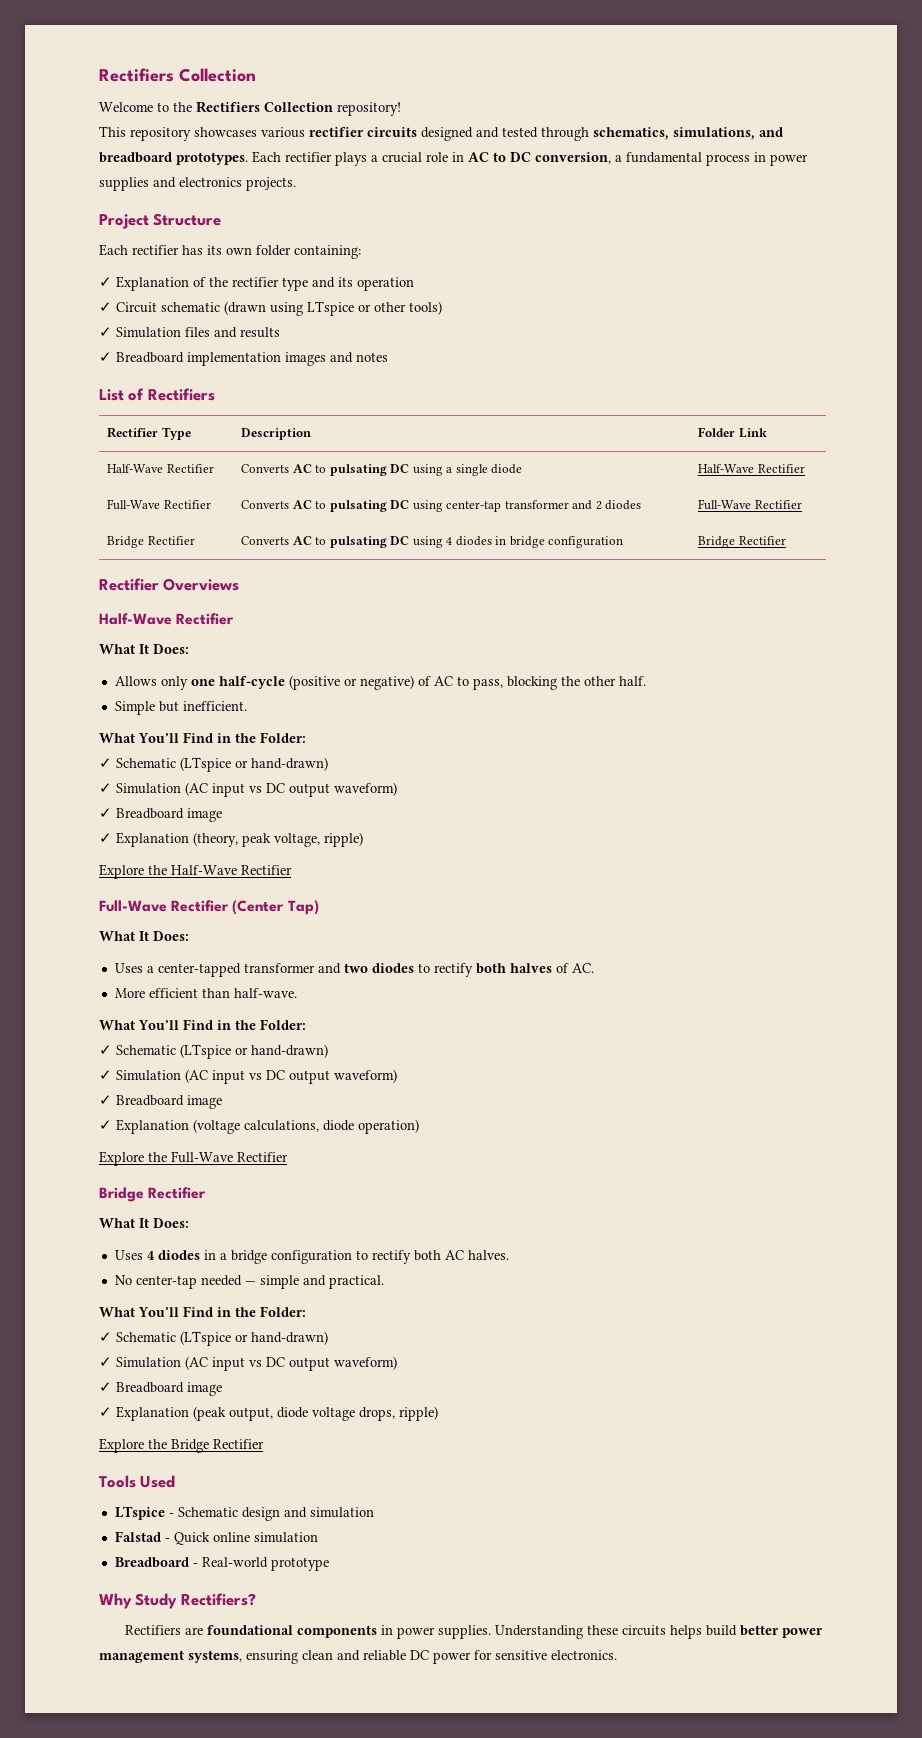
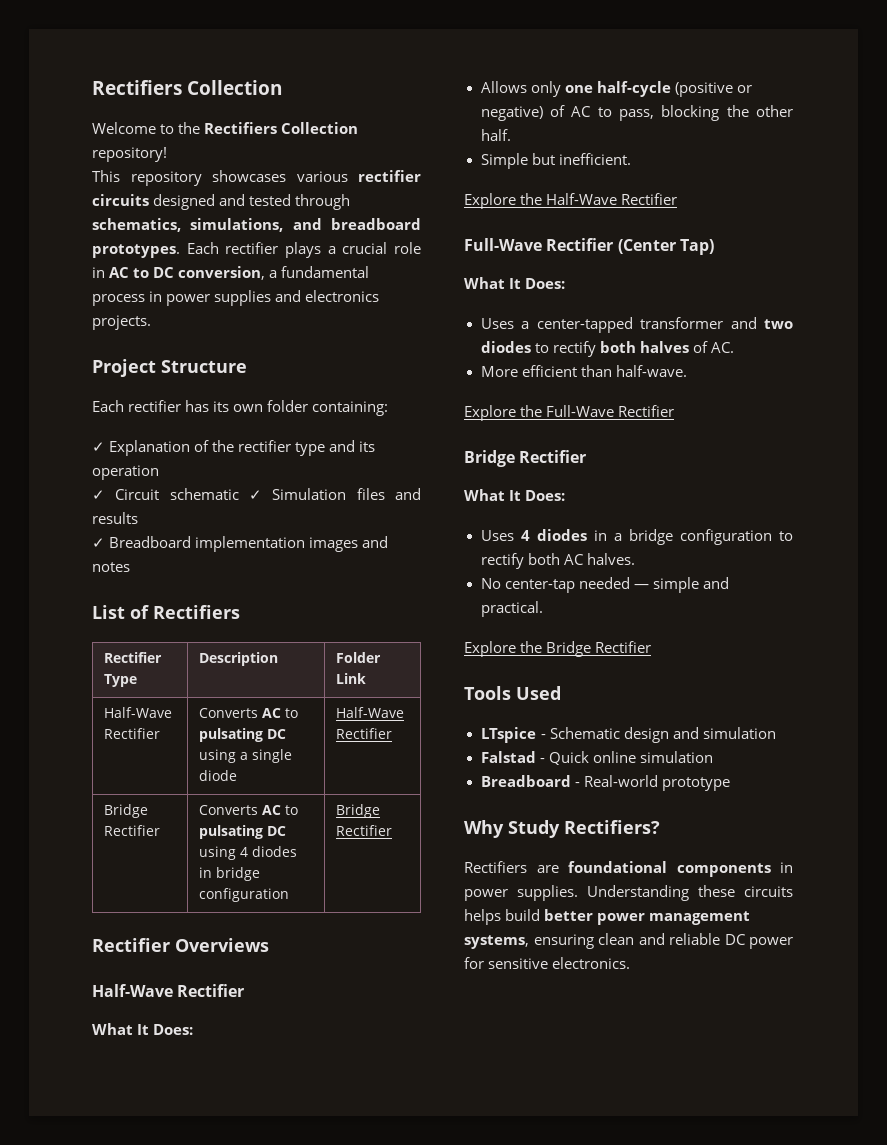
[224,301,442,316] (drawn using LTspice or other tools) // -> (239, 494) none
[107,499,211,510] [241,500,642,512] [698,499,802,510] // Full-Wave Rectifier | Converts AC to pulsating DC using center-tap transformer and 2 diodes | Full-Wave Rectifier -> (392, 733) none
[99,732,306,743] [99,757,328,772] [99,782,397,797] [99,808,222,822] [99,832,363,847] // What You’ll Find in the Folder: // ✓ Schematic (LTspice or hand-drawn) // ✓ Simulation (AC input vs DC output waveform) // ✓ Breadboard image // ✓ Explanation (theory, peak voltage, ripple) -> (631, 159) none
[99,1019,306,1030] [99,1044,328,1059] [99,1069,397,1084] [99,1095,222,1109] [99,1119,419,1134] // What You’ll Find in the Folder: // ✓ Schematic (LTspice or hand-drawn) // ✓ Simulation (AC input vs DC output waveform) // ✓ Breadboard image // ✓ Explanation (voltage calculations, diode operation) -> (687, 371) none
[99,1306,306,1317] [99,1331,328,1346] [99,1356,397,1371] [99,1382,222,1396] [99,1406,438,1421] // What You’ll Find in the Folder: // ✓ Schematic (LTspice or hand-drawn) // ✓ Simulation (AC input vs DC output waveform) // ✓ Breadboard image // ✓ Explanation (peak output, diode voltage drops, ripple) -> (543, 609) none

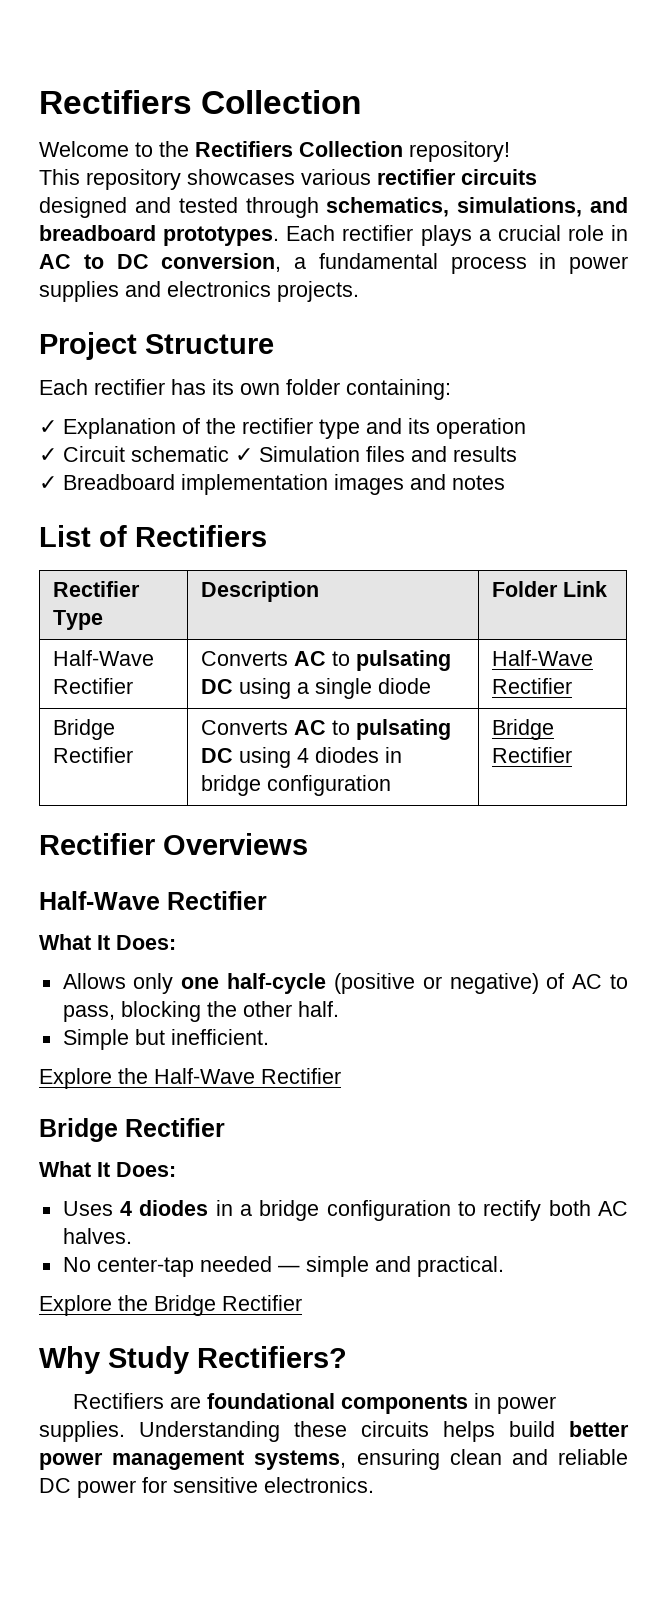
[464,238,714,255] [464,277,566,289] [480,317,793,333] [480,341,734,357] [480,365,687,377] [464,405,675,421] // Full-Wave Rectifier (Center Tap) // What It Does: // Uses a center-tapped transformer and two diodes to rectify both halves of AC. // More efficient than half-wave. // Explore the Full-Wave Rectifier -> (341, 1076) none
[464,686,561,700] [480,727,776,743] [480,751,713,765] [480,775,730,791] // Tools Used // LTspice - Schematic design and simulation // Falstad - Quick online simulation // Breadboard - Real-world prototype -> (302, 1303) none

